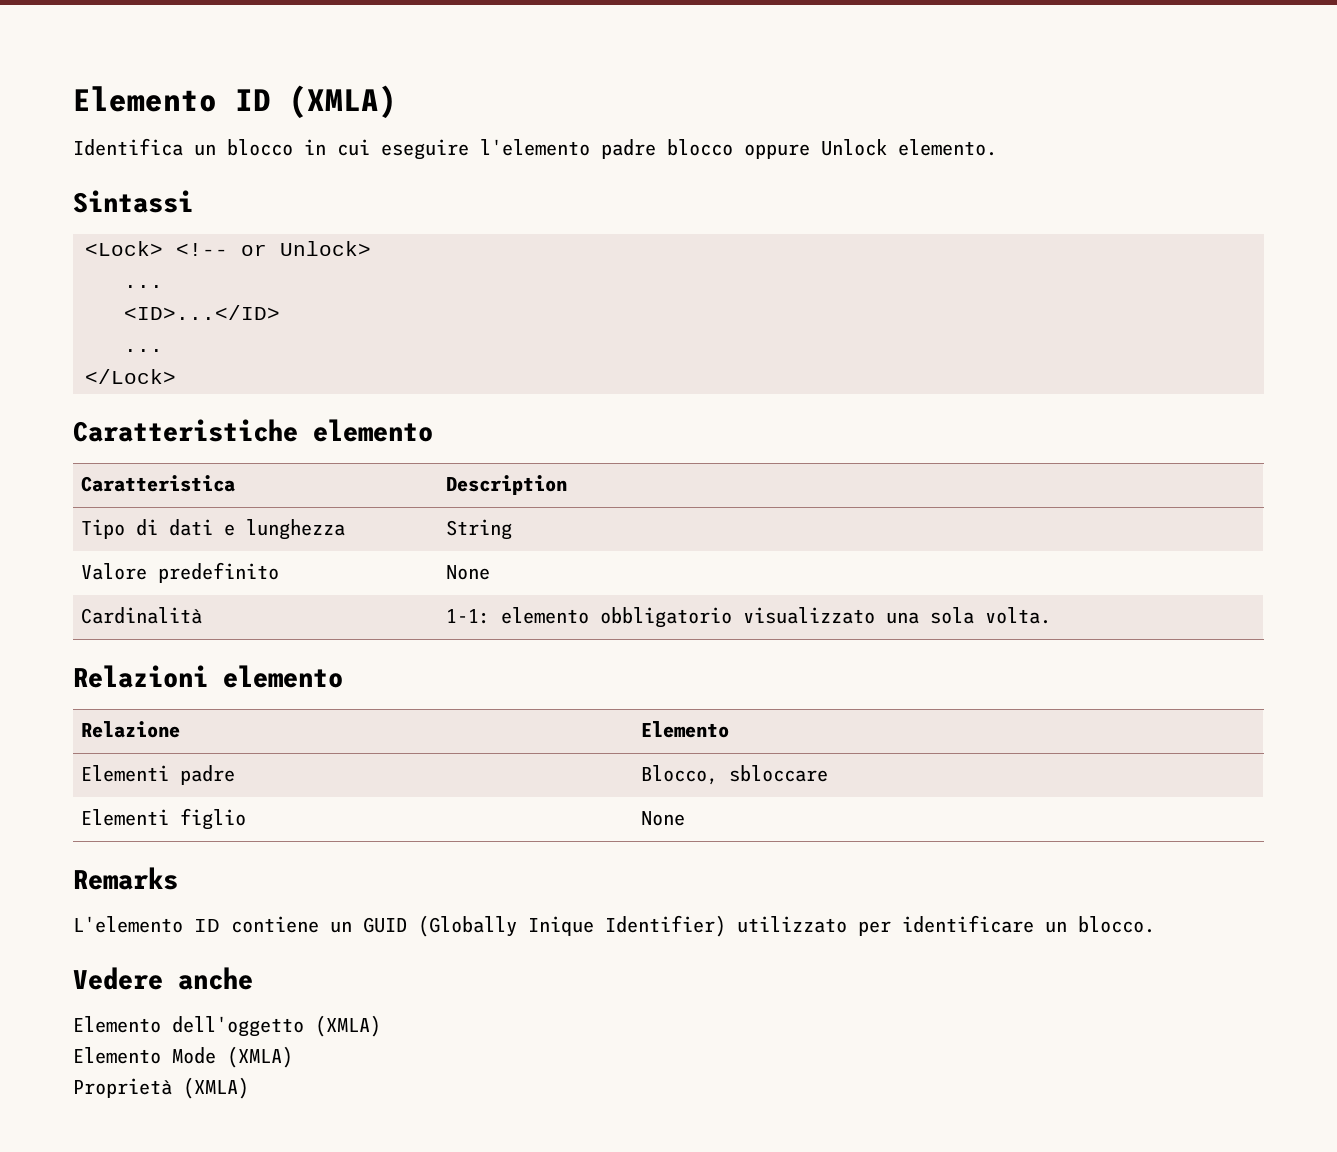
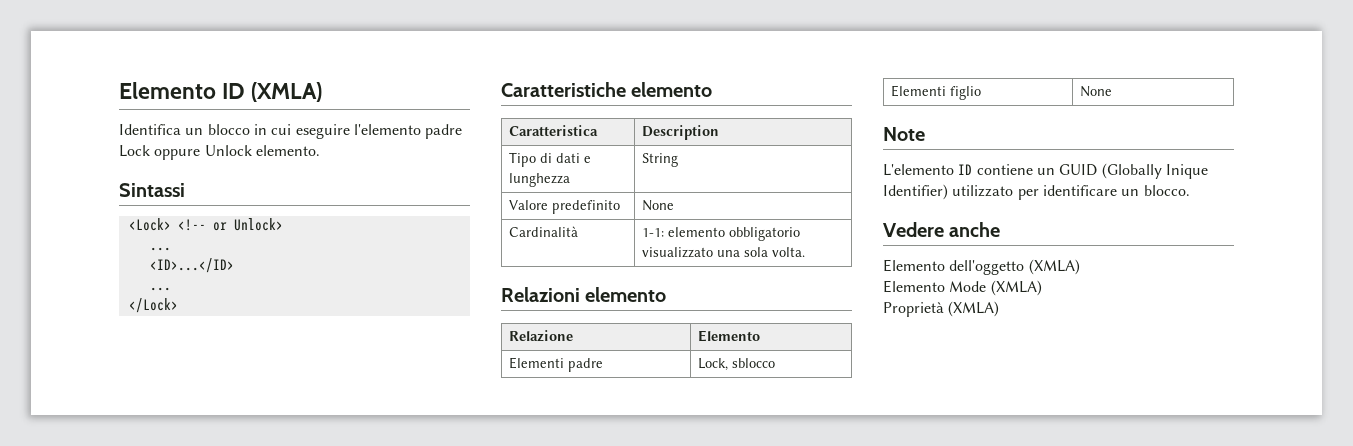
[667,139,733,156] blocco -> [119,145,150,157] Lock
[641,765,829,785] Blocco, sbloccare -> [697,358,775,371] Lock, sblocco
[73,867,178,890] Remarks -> [883,127,925,141] Note

